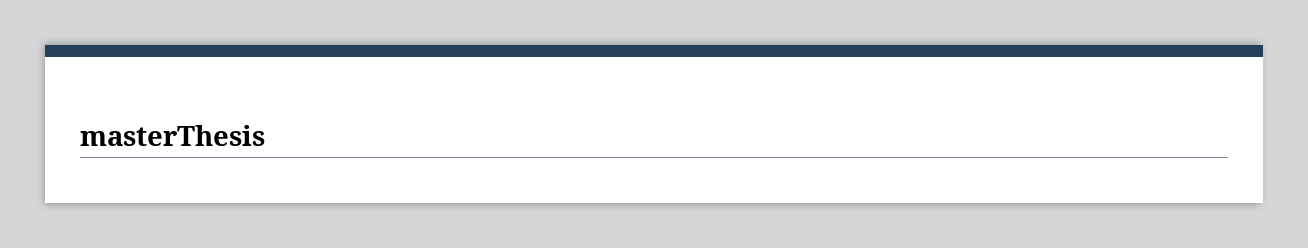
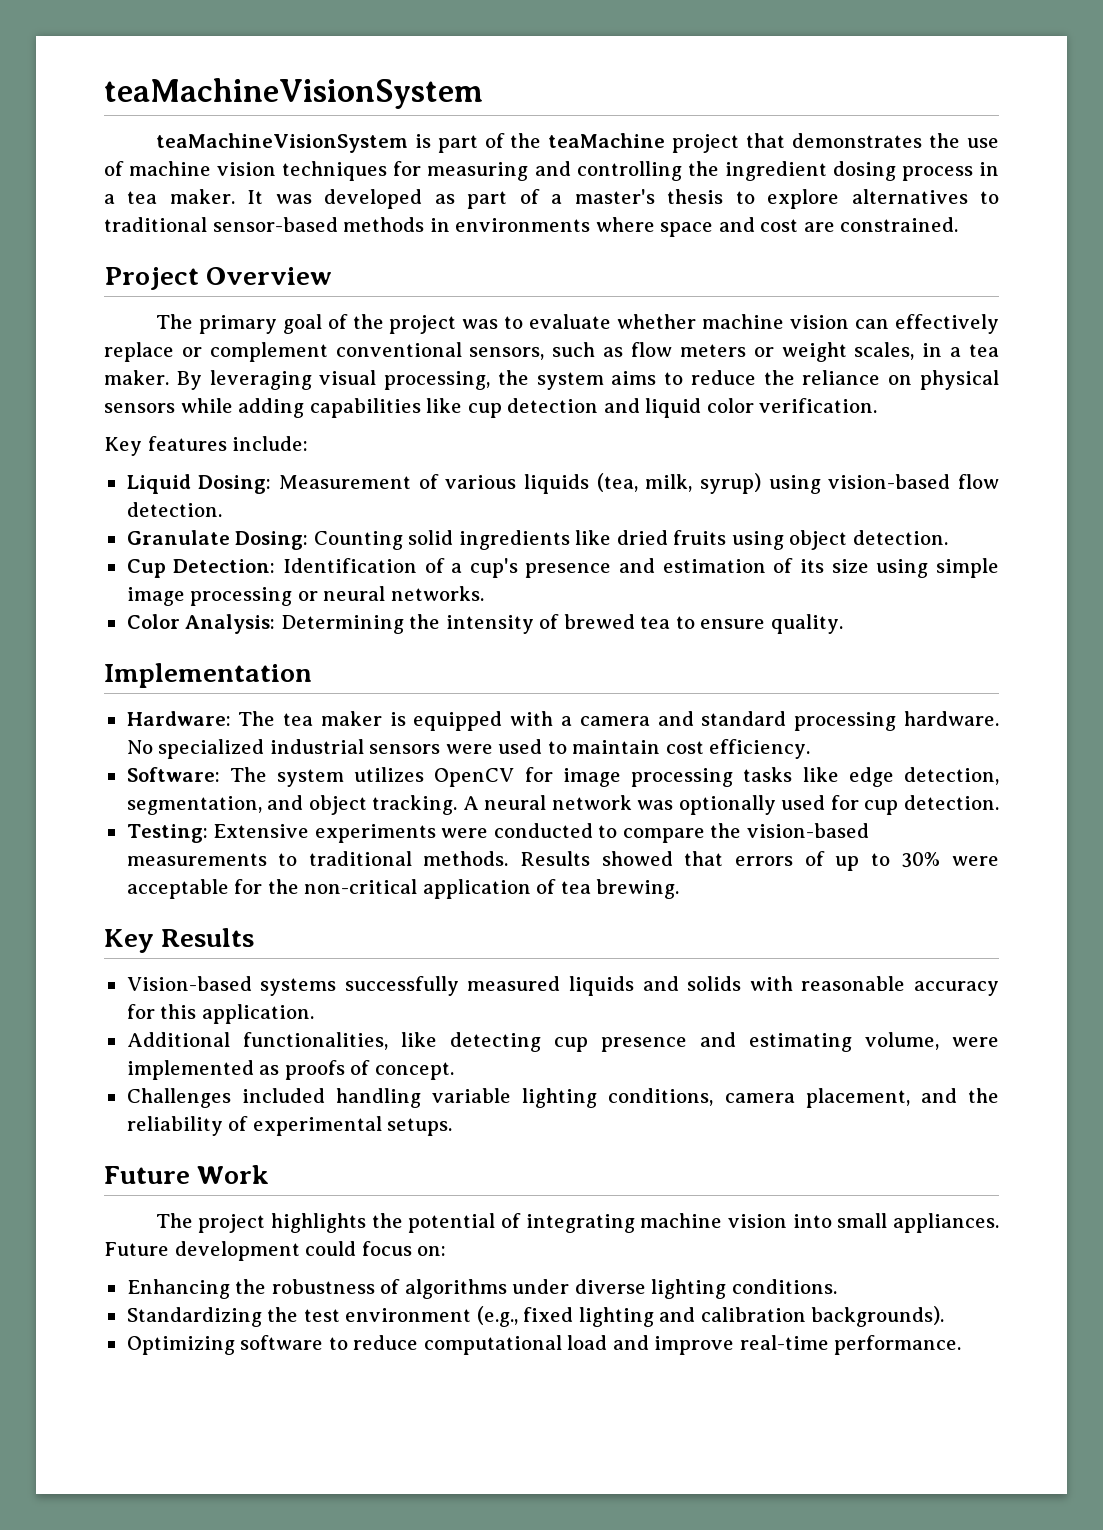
[80,125,265,146] masterThesis -> [104,78,483,109] [155,133,1000,153] [104,161,1000,181] [104,189,1000,209] [104,217,959,237] [104,267,333,290] [155,314,1000,334] [104,342,1000,362] [104,370,1000,390] [104,398,878,418] [104,436,309,456] [126,473,999,494] [126,502,222,517] [126,530,948,550] [126,558,999,578] [126,586,484,606] [126,614,843,634] [104,663,312,688] [126,711,1000,731] [126,739,811,759] [126,767,1000,787] [126,795,999,815] [126,823,869,843] [126,851,1000,871] [126,879,680,899] [104,928,255,953] [126,976,1000,996] [126,1004,314,1024] [126,1032,999,1052] [126,1060,454,1080] [126,1088,1000,1108] [126,1116,453,1136] [104,1165,270,1184] [155,1213,999,1233] [104,1241,447,1261] [126,1279,837,1299] [126,1306,945,1327] [126,1335,962,1355] teaMachineVisionSystem // teaMachineVisionSystem is part of the teaMachine project that demonstrates the use of machine vision techniques for measuring and controlling the ingredient dosing process in a tea maker. It was developed as part of a master's thesis to explore alternatives to traditional sensor-based methods in environments where space and cost are constrained. // Project Overview // The primary goal of the project was to evaluate whether machine vision can effectively replace or complement conventional sensors, such as flow meters or weight scales, in a tea maker. By leveraging visual processing, the system aims to reduce the reliance on physical sensors while adding capabilities like cup detection and liquid color verification. // Key features include: // Liquid Dosing: Measurement of various liquids (tea, milk, syrup) using vision-based flow detection. // Granulate Dosing: Counting solid ingredients like dried fruits using object detection. // Cup Detection: Identification of a cup's presence and estimation of its size using simple image processing or neural networks. // Color Analysis: Determining the intensity of brewed tea to ensure quality. // Implementation // Hardware: The tea maker is equipped with a camera and standard processing hardware. No specialized industrial sensors were used to maintain cost efficiency. // Software: The system utilizes OpenCV for image processing tasks like edge detection, segmentation, and object tracking. A neural network was optionally used for cup detection. // Testing: Extensive experiments were conducted to compare the vision-based measurements to traditional methods. Results showed that errors of up to 30% were acceptable for the non-critical application of tea brewing. // Key Results // Vision-based systems successfully measured liquids and solids with reasonable accuracy for this application. // Additional functionalities, like detecting cup presence and estimating volume, were implemented as proofs of concept. // Challenges included handling variable lighting conditions, camera placement, and the reliability of experimental setups. // Future Work // The project highlights the potential of integrating machine vision into small appliances. Future development could focus on: // Enhancing the robustness of algorithms under diverse lighting conditions. // Standardizing the test environment (e.g., fixed lighting and calibration backgrounds). // Optimizing software to reduce computational load and improve real-time performance.

